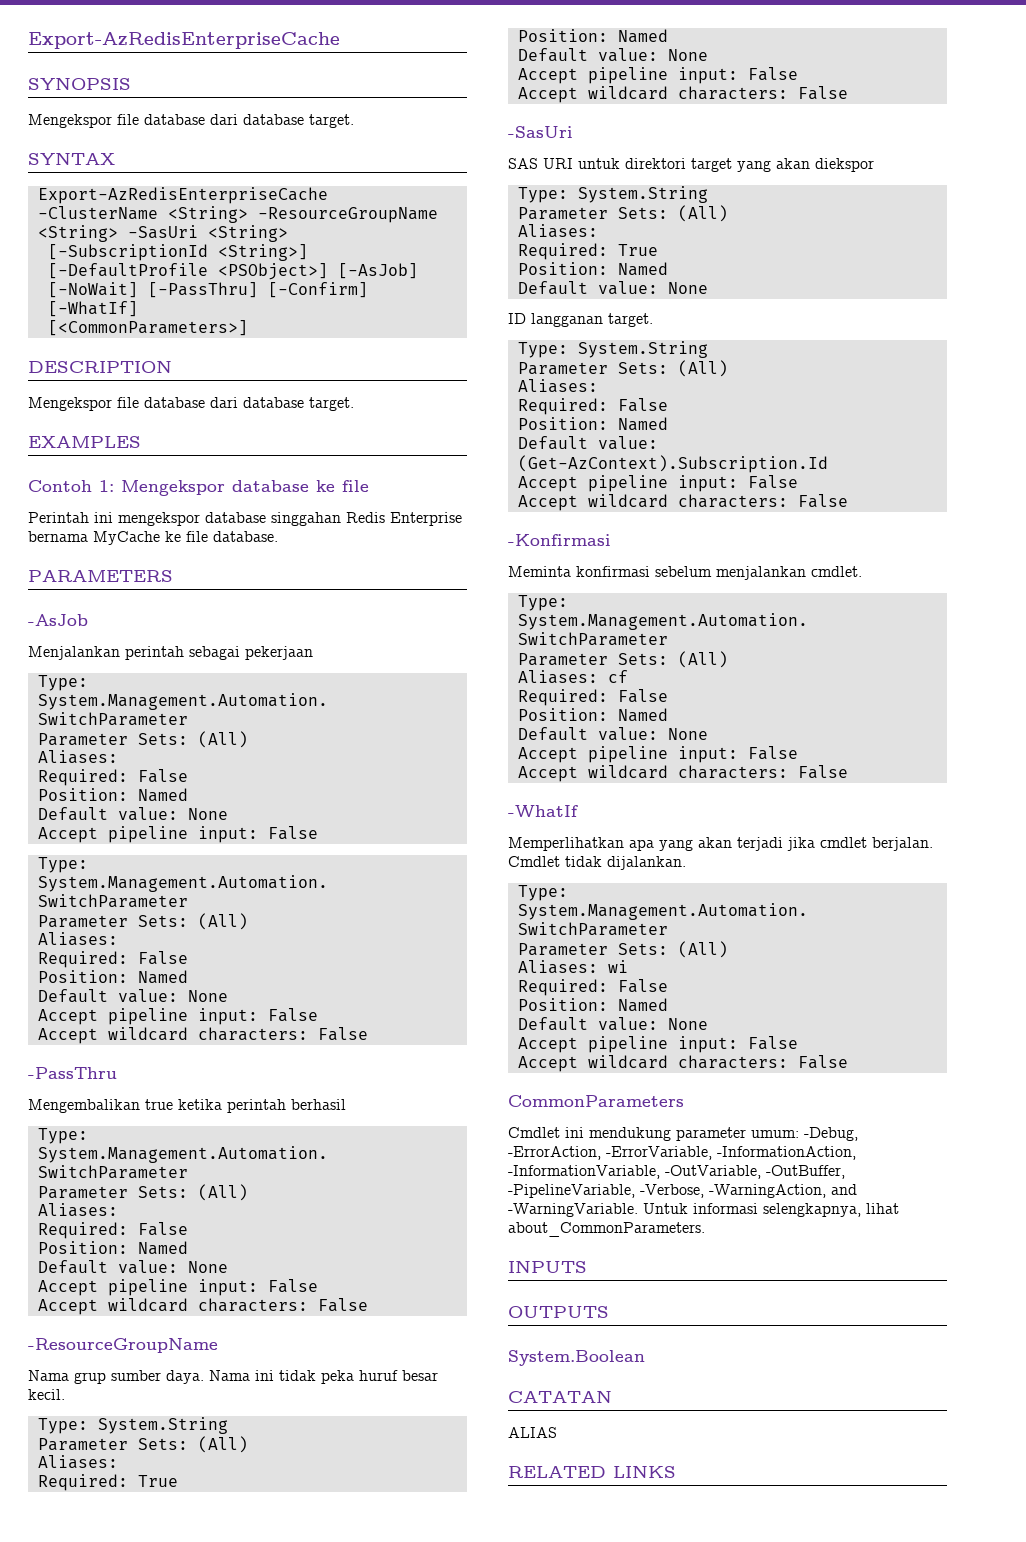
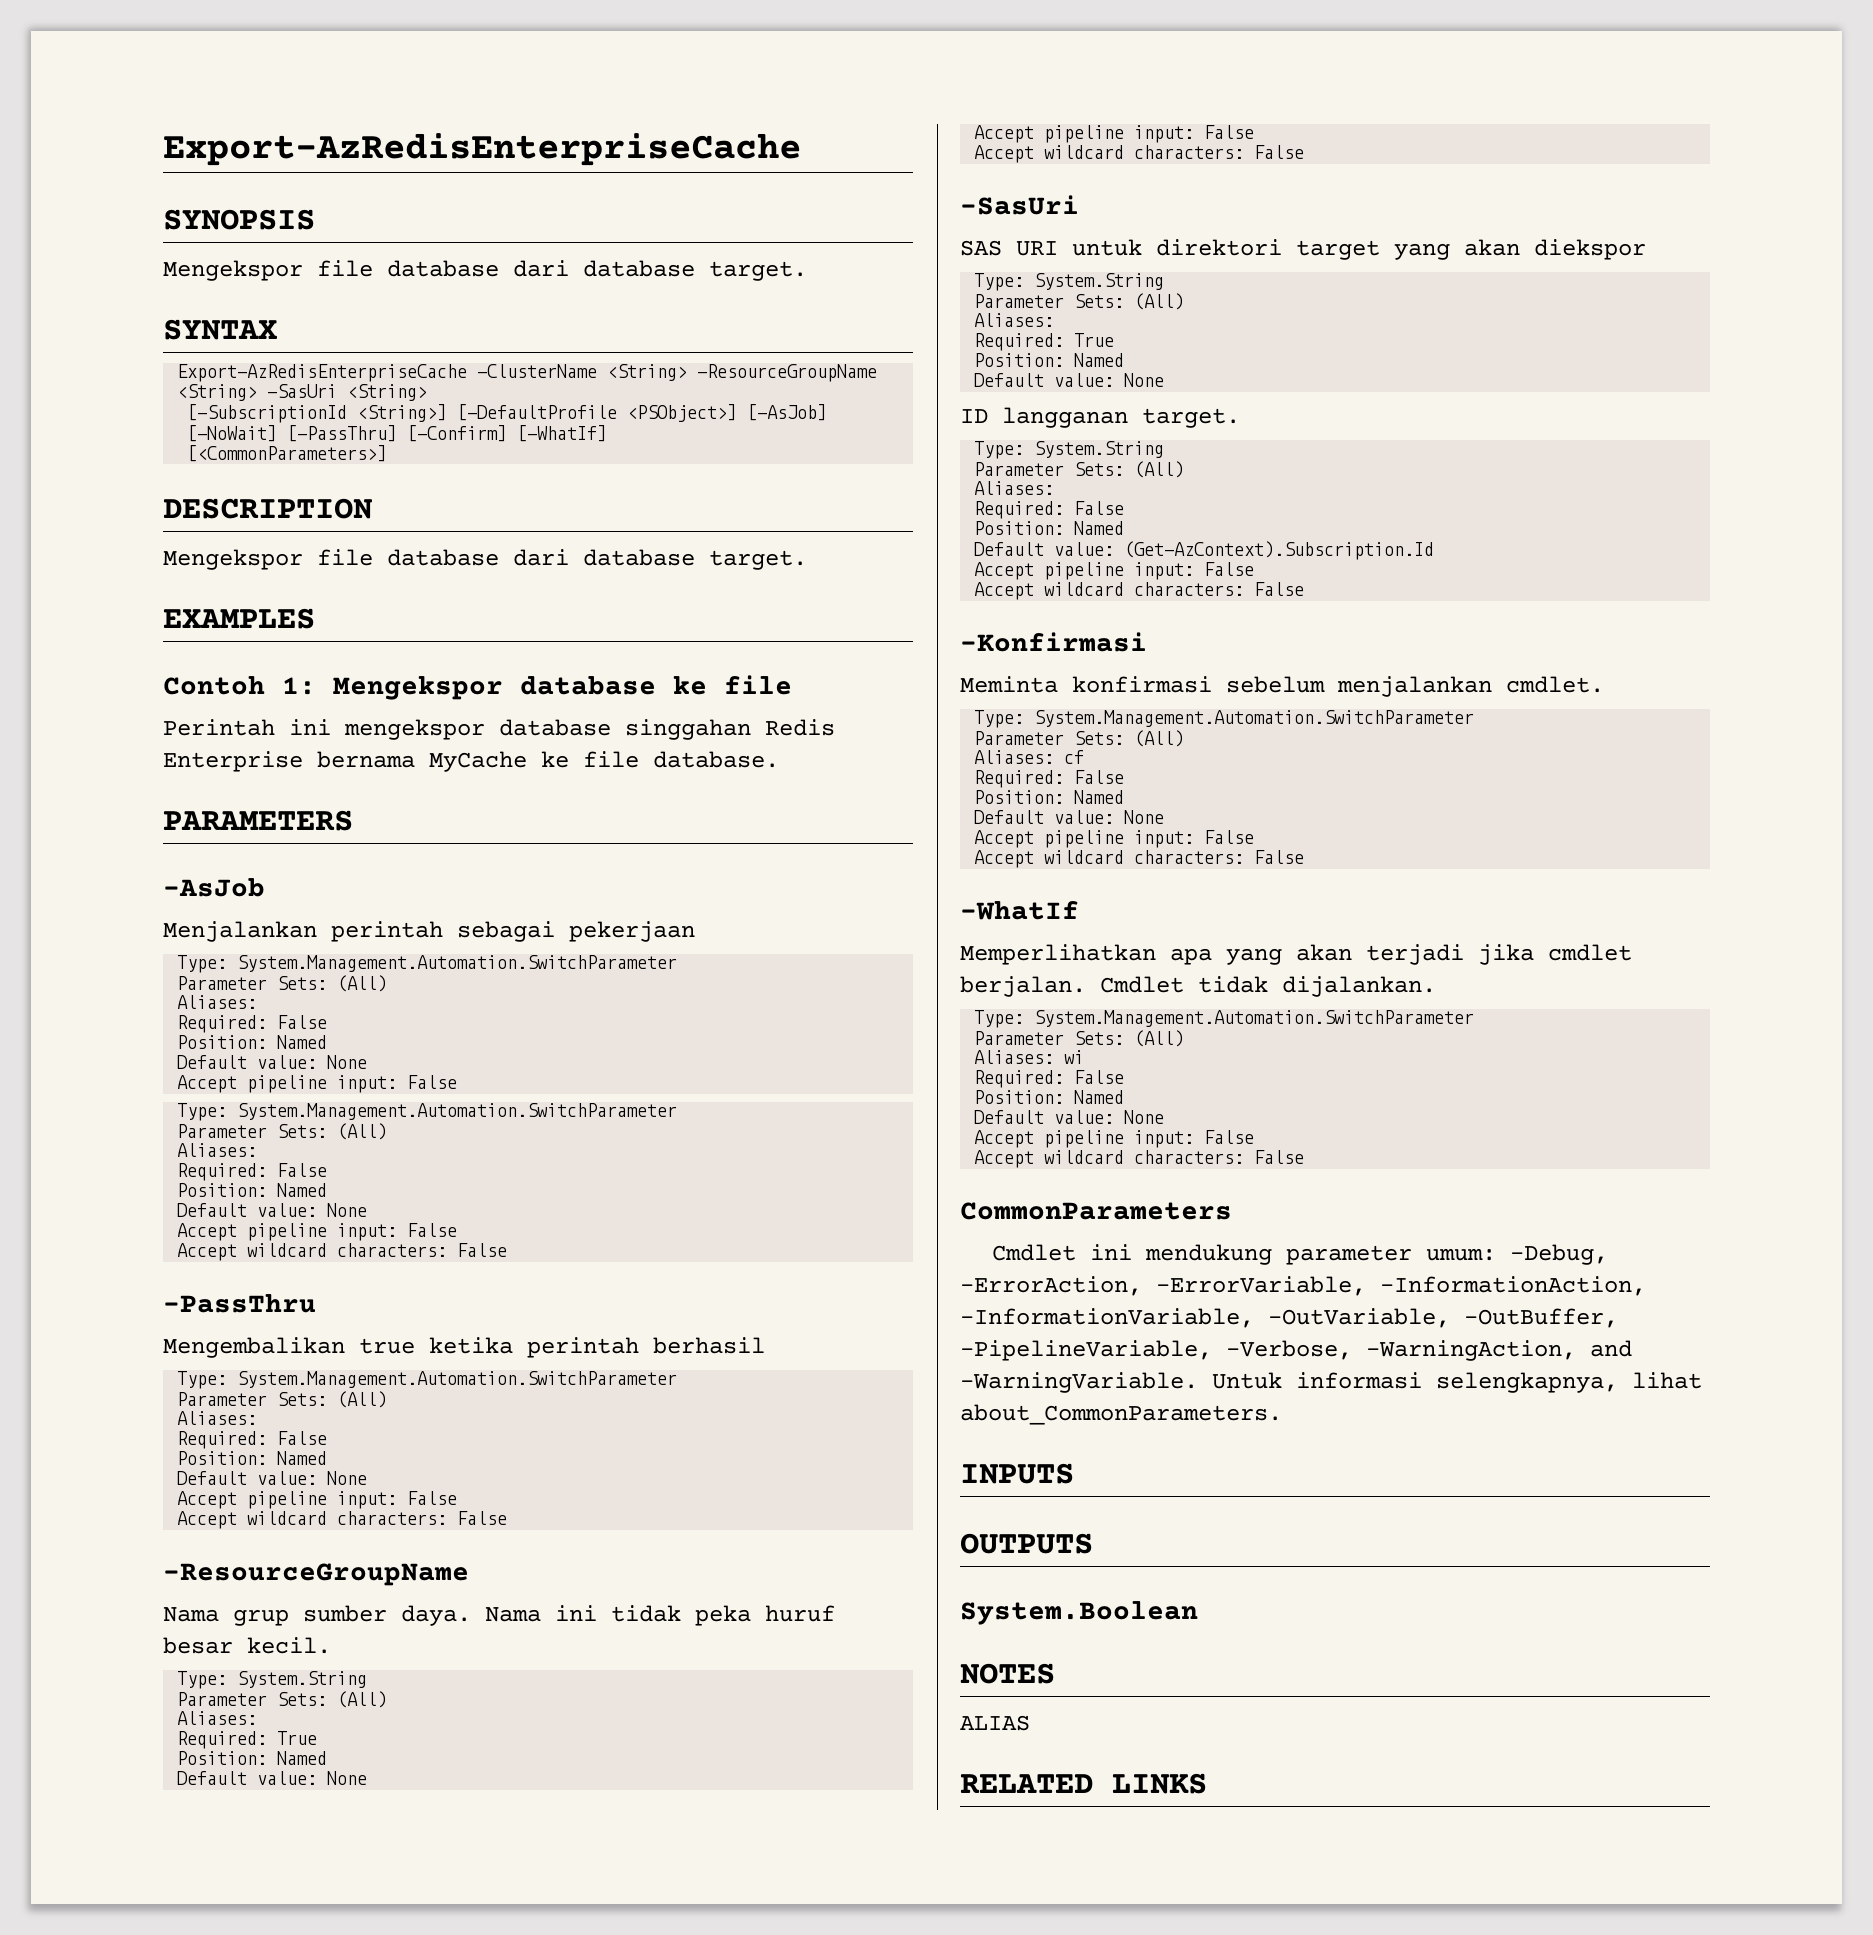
[508,1390,612,1403] CATATAN -> [960,1663,1055,1684] NOTES

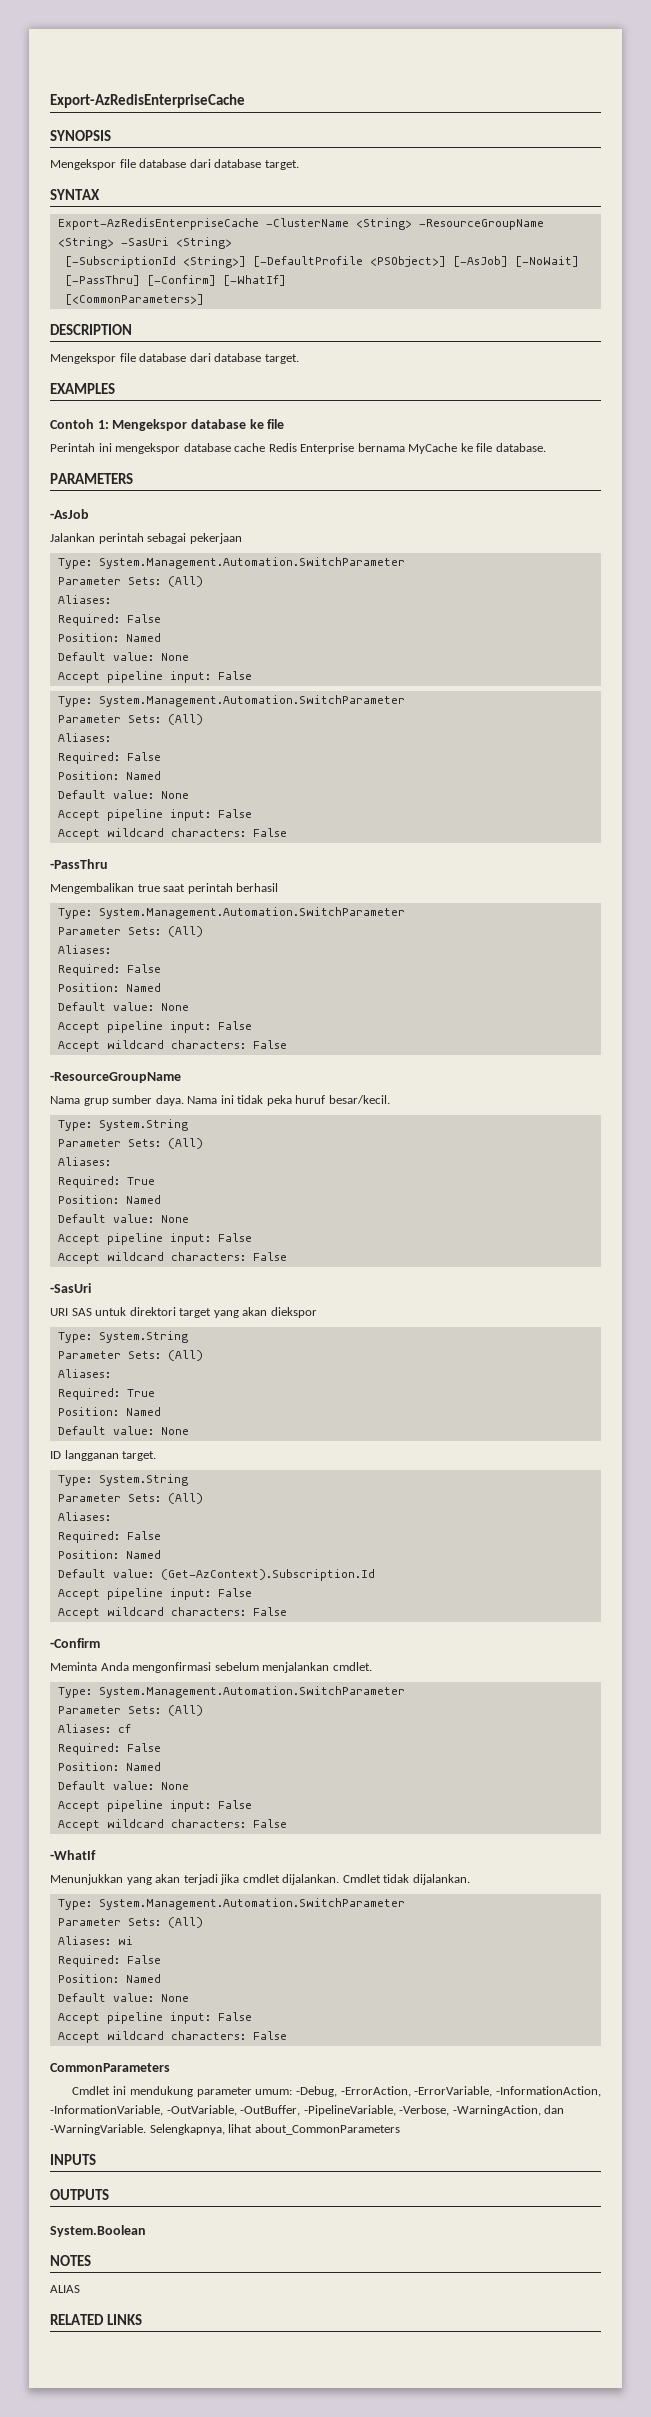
[625,719,751,740] singgahan -> [234,443,266,452] cache
[163,921,317,942] Menjalankan -> [50,533,95,542] Jalankan
[429,1337,513,1354] ketika -> [163,884,186,892] saat
[163,1637,331,1654] besar kecil. -> [328,1095,390,1104] besar/kecil.
[960,240,1058,256] SAS URI -> [50,1308,92,1316] URI SAS
[960,632,1147,652] -Konfirmasi -> [50,1638,100,1648] -Confirm
[1072,676,1212,693] konfirmasi -> [100,1662,212,1673] Anda mengonfirmasi
[960,944,1212,965] Memperlihatkan apa -> [50,1874,123,1885] Menunjukkan
[960,976,1086,997] berjalan. -> [282,1874,340,1885] dijalankan.
[1590,1340,1632,1357] [960,1372,1702,1393] [960,1404,1282,1425] and -WarningVariable. Untuk informasi selengkapnya, lihat about_CommonParameters. -> [544,2105,565,2114] [50,2124,400,2135] dan -WarningVariable. Selengkapnya, lihat about_CommonParameters

